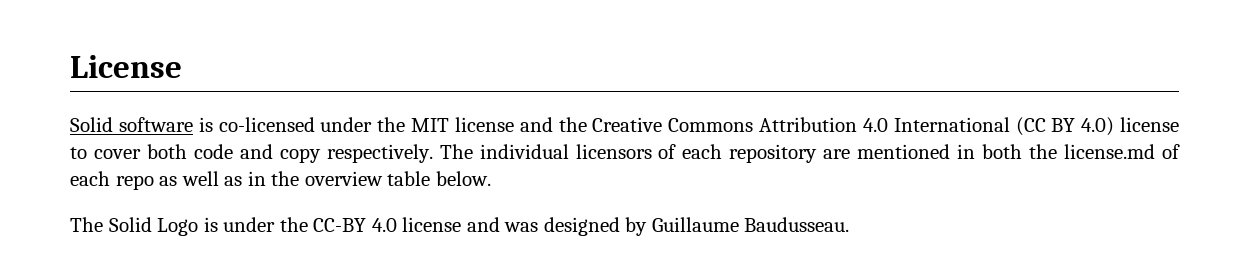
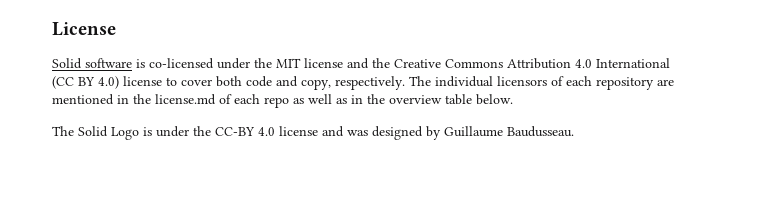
[279,148,321,163] copy -> [301,79,331,90] copy,
[982,144,1023,159] both -> (129, 99) none

